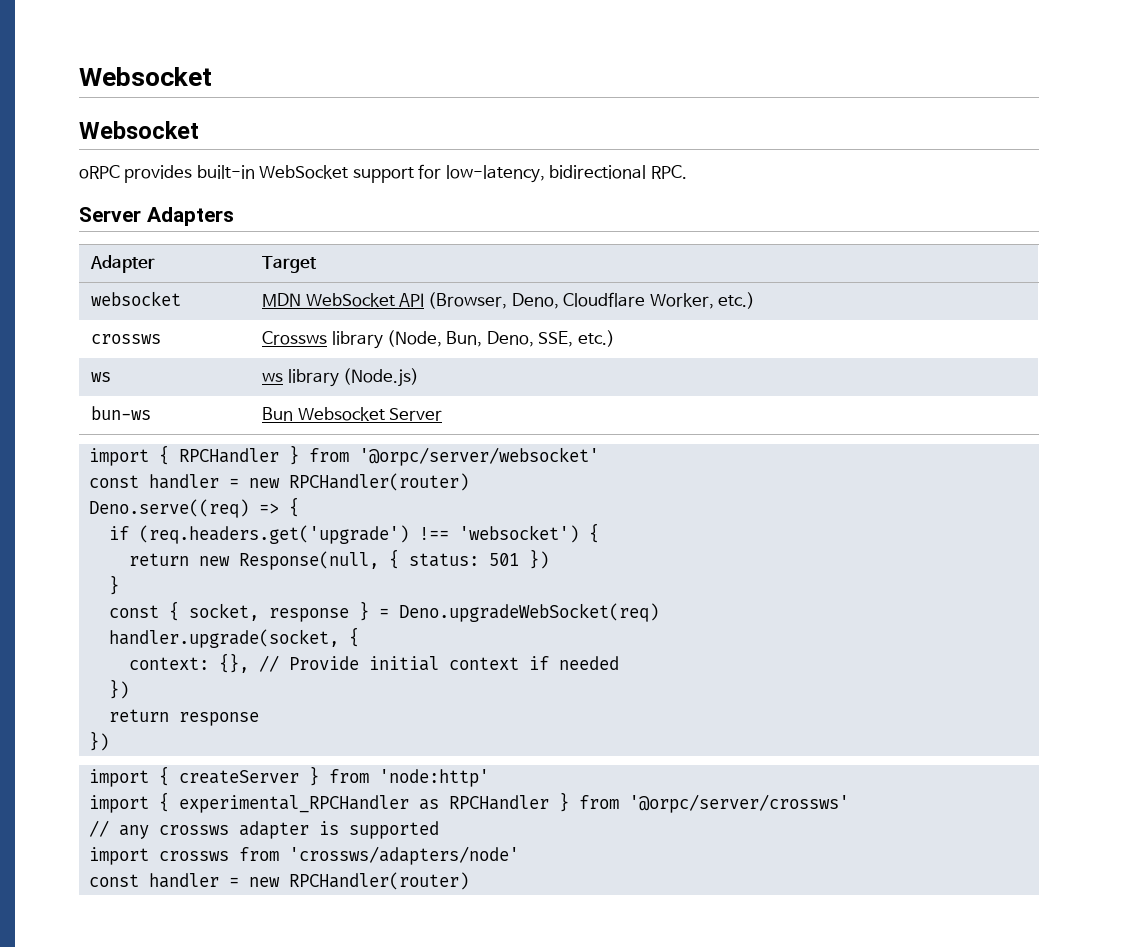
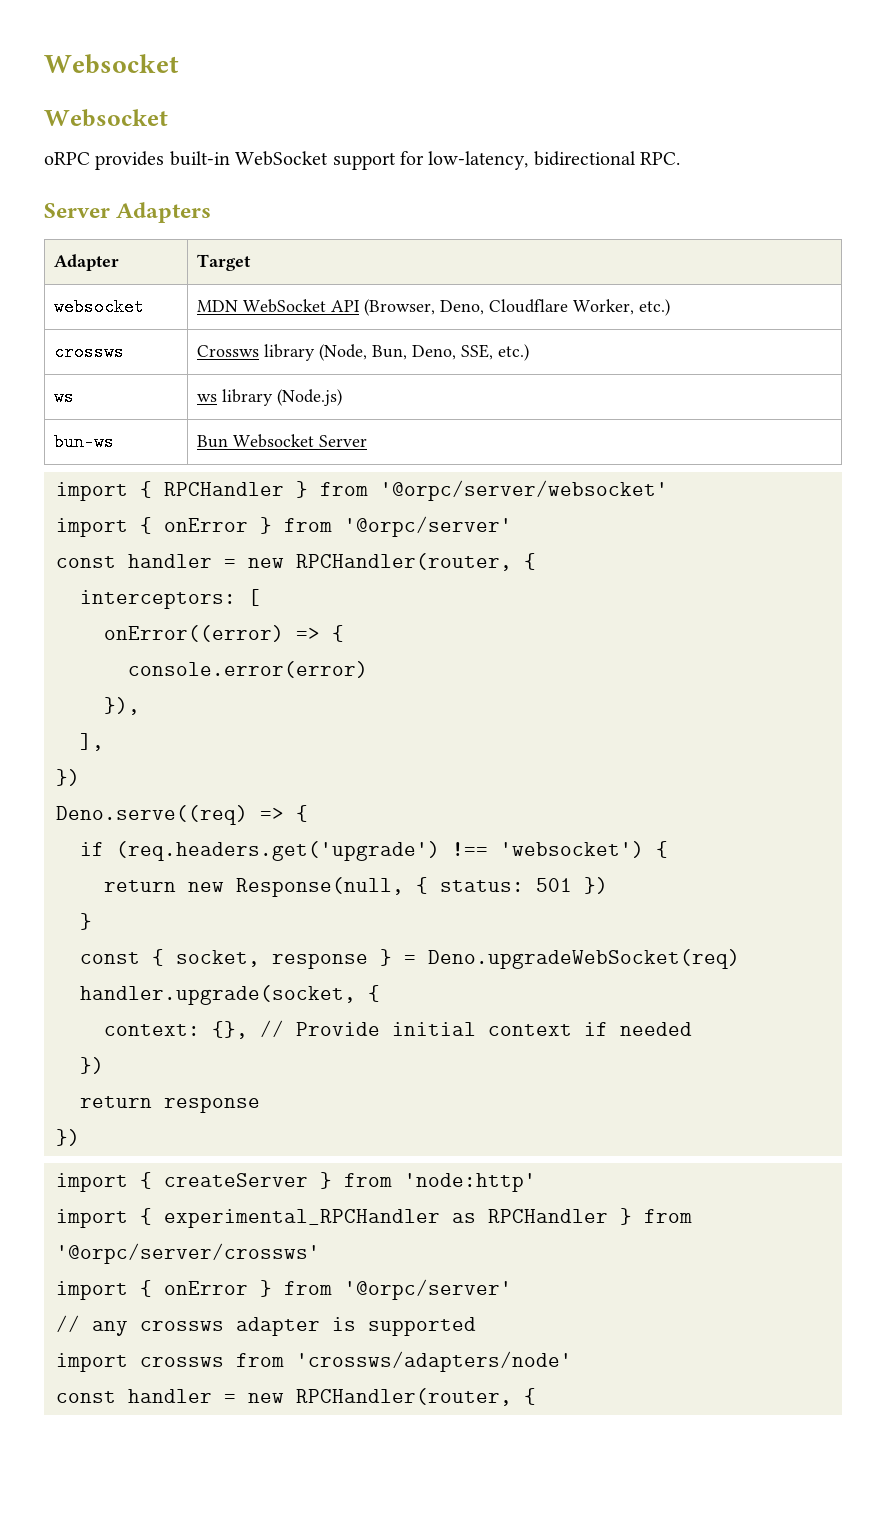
[88,473,469,491] const handler = new RPCHandler(router) -> [56,516,512,537] [56,553,536,571] [80,589,260,609] [104,625,344,642] [128,661,368,678] [104,697,140,715] [80,733,104,751] [56,769,80,786] import { onError } from '@orpc/server' // const handler = new RPCHandler(router, { // interceptors: [ // onError((error) => { // console.error(error) // }), // ], // })
(849, 803) none -> [56,1279,512,1300] // import { onError } from '@orpc/server'
[288,872,469,890] RPCHandler(router) -> [296,1388,536,1406] RPCHandler(router, {

